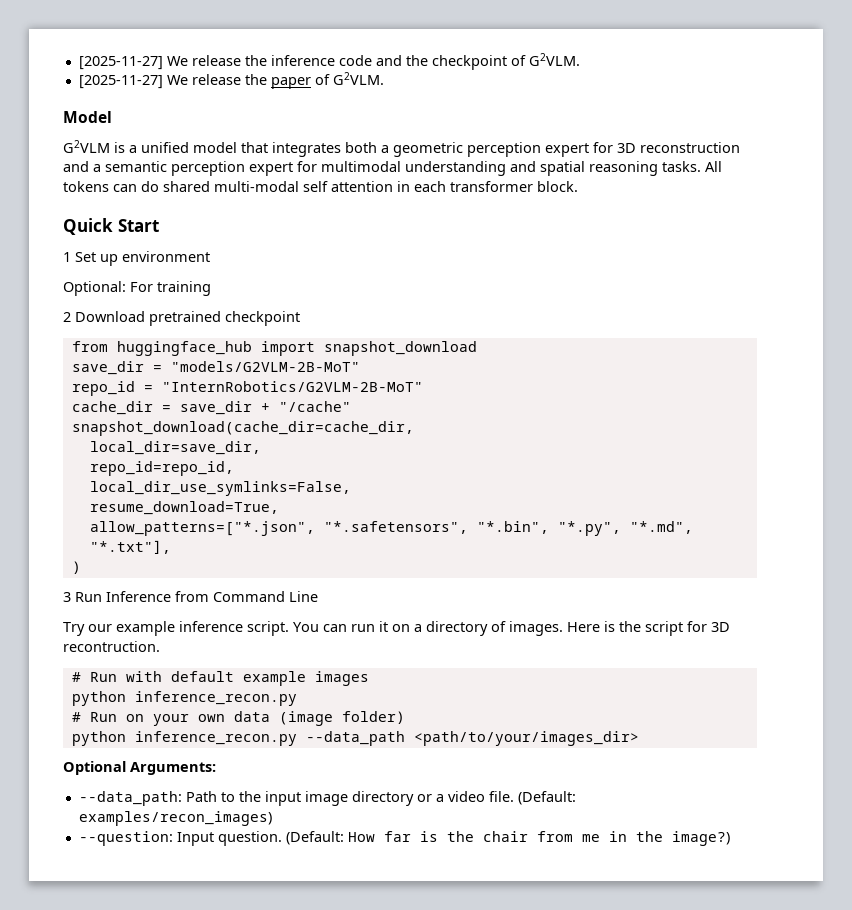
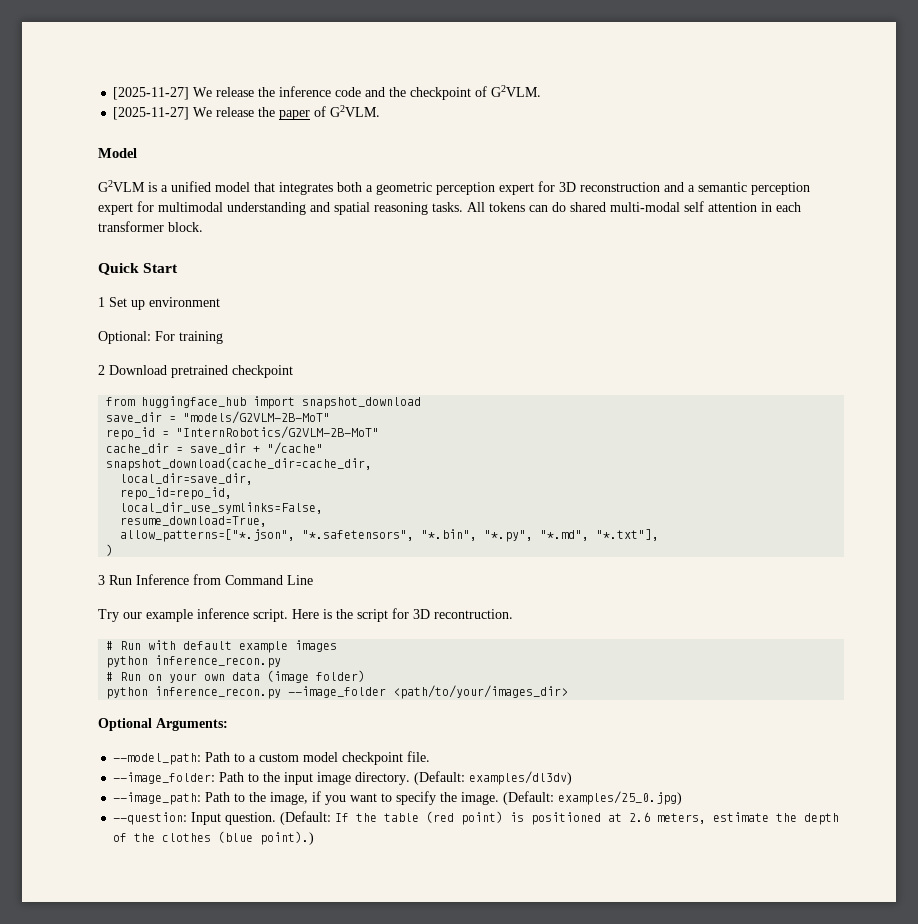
[293,621,563,636] You can run it on a directory of images. -> (288, 615) none
[305,731,405,746] --data_path -> [288,686,387,698] --image_folder
[78,791,182,806] --data_path: -> [113,751,431,765] [113,772,216,784] --model_path: Path to a custom model checkpoint file. // --image_folder:
[351,791,576,806] [78,811,272,826] [78,831,730,846] directory or a video file. (Default: examples/recon_images) // --question: Input question. (Default: How far is the chair from me in the image?) -> [355,771,573,785] [113,791,683,805] [113,811,840,825] [113,831,315,845] directory. (Default: examples/dl3dv) // --image_path: Path to the image, if you want to specify the image. (Default: examples/25_0.jpg) // --question: Input question. (Default: If the table (red point) is positioned at 2.6 meters, estimate the depth of the clothes (blue point).)

